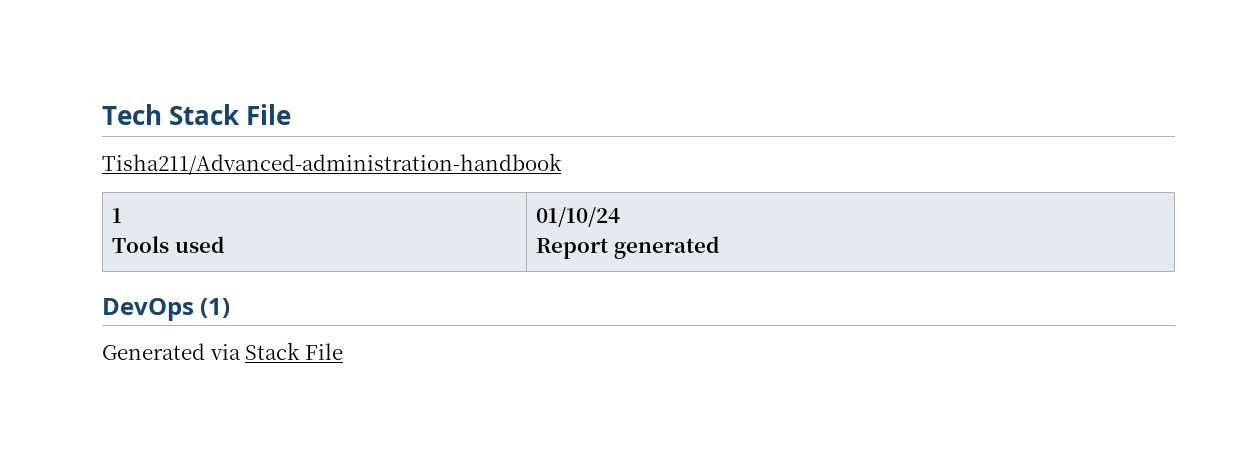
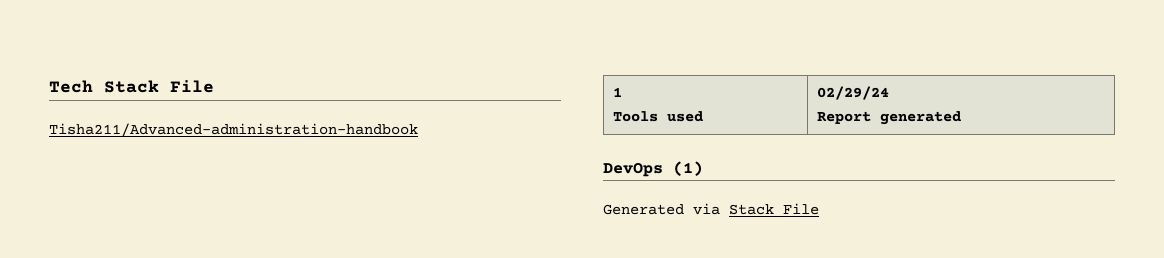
[536,207,621,227] 01/10/24 -> [817,86,890,100] 02/29/24

